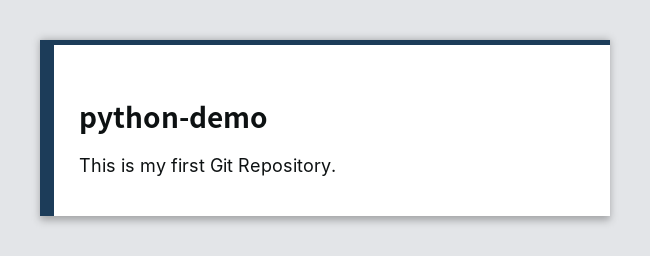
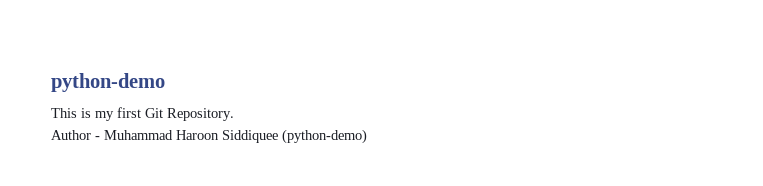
(336, 167) none -> [51,129,367,144] // Author - Muhammad Haroon Siddiquee (python-demo)

